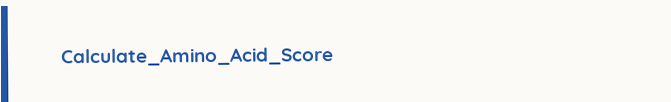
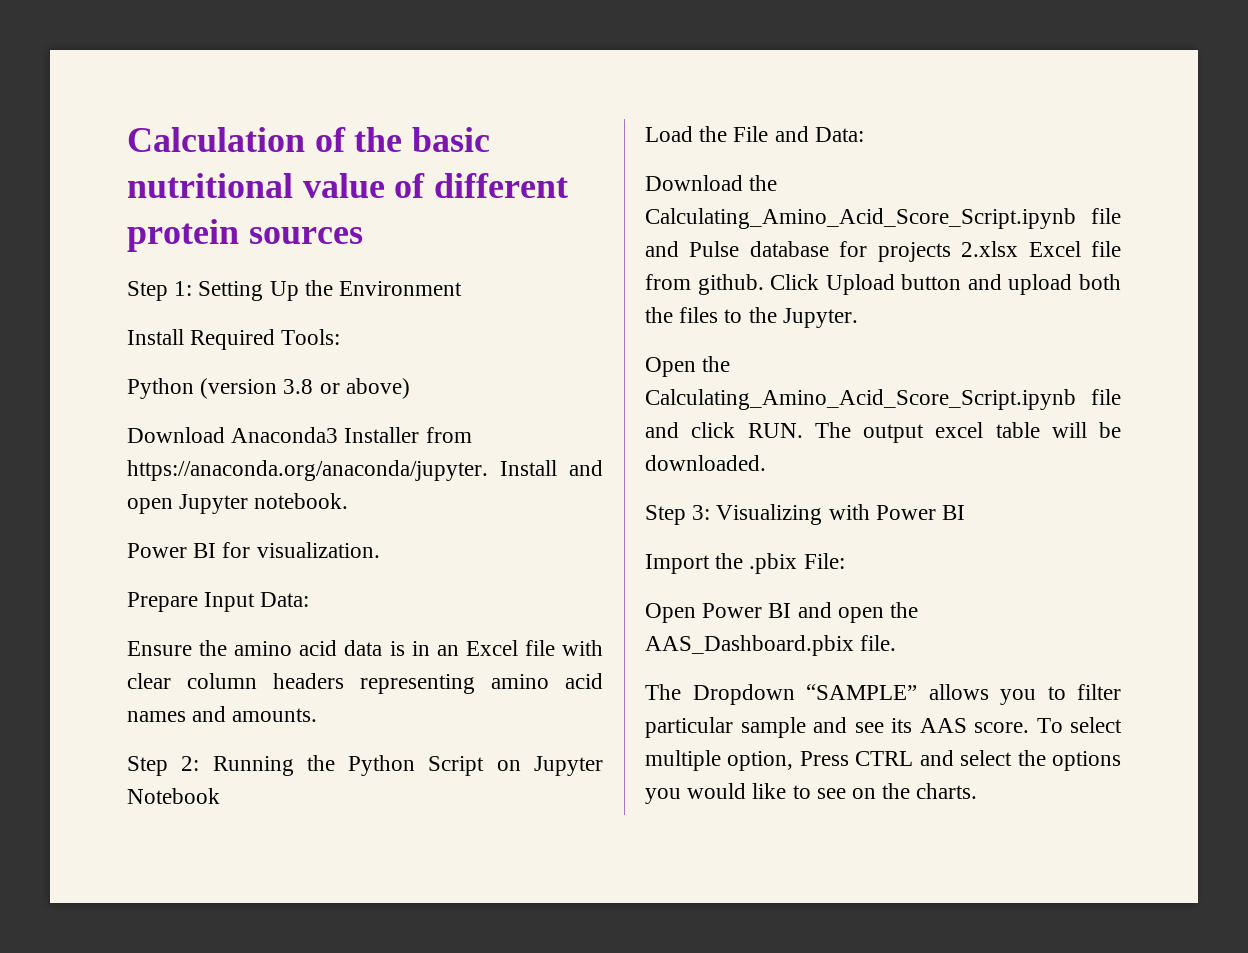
[60,47,334,67] Calculate_Amino_Acid_Score -> [127,127,491,152] [127,173,569,198] [127,219,363,252] [127,280,463,301] [127,329,341,350] [127,378,410,399] [127,427,472,443] [127,460,603,481] [127,493,349,514] [127,542,380,558] [127,592,310,612] [127,640,604,656] [127,673,603,694] [127,706,318,722] [127,755,603,776] [127,788,220,804] [645,126,864,142] [645,175,778,191] [645,208,1121,229] [645,241,1121,262] [645,274,1121,295] [645,307,858,328] [645,356,731,377] [645,389,1121,410] [645,422,1121,443] [645,455,766,471] [645,504,966,525] [645,553,845,574] [645,602,919,623] [645,635,897,656] [645,684,1121,705] [645,717,1122,738] [645,750,1121,771] [645,783,978,804] Calculation of the basic nutritional value of different protein sources // Step 1: Setting Up the Environment // Install Required Tools: // Python (version 3.8 or above) // Download Anaconda3 Installer from https://anaconda.org/anaconda/jupyter. Install and open Jupyter notebook. // Power BI for visualization. // Prepare Input Data: // Ensure the amino acid data is in an Excel file with clear column headers representing amino acid names and amounts. // Step 2: Running the Python Script on Jupyter Notebook // Load the File and Data: // Download the Calculating_Amino_Acid_Score_Script.ipynb file and Pulse database for projects 2.xlsx Excel file from github. Click Upload button and upload both the files to the Jupyter. // Open the Calculating_Amino_Acid_Score_Script.ipynb file and click RUN. The output excel table will be downloaded. // Step 3: Visualizing with Power BI // Import the .pbix File: // Open Power BI and open the AAS_Dashboard.pbix file. // The Dropdown “SAMPLE” allows you to filter particular sample and see its AAS score. To select multiple option, Press CTRL and select the options you would like to see on the charts.

